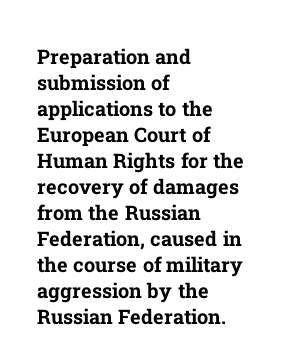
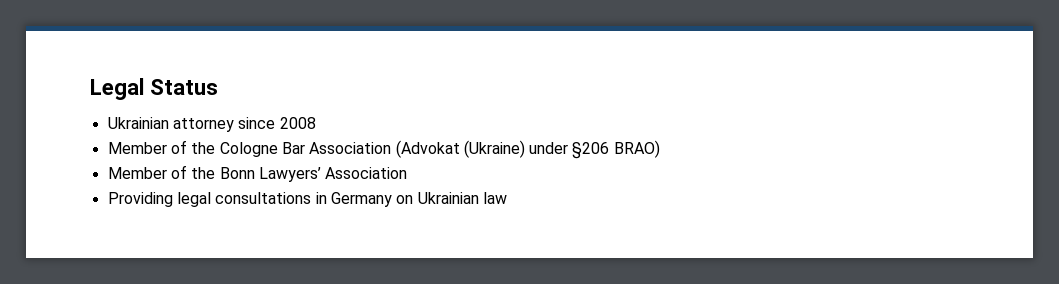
[37,48,192,69] [37,74,171,91] [37,100,213,121] [37,126,211,147] [37,152,245,173] [37,178,239,199] [37,204,201,221] [37,230,242,250] [37,256,244,277] [37,282,209,303] [37,308,227,325] Preparation and submission of applications to the European Court of Human Rights for the recovery of damages from the Russian Federation, caused in the course of military aggression by the Russian Federation. -> [90,78,218,100] [107,117,316,132] [107,140,660,159] [107,165,408,182] [107,192,507,207] Legal Status // Ukrainian attorney since 2008 // Member of the Cologne Bar Association (Advokat (Ukraine) under §206 BRAO) // Member of the Bonn Lawyers’ Association // Providing legal consultations in Germany on Ukrainian law

